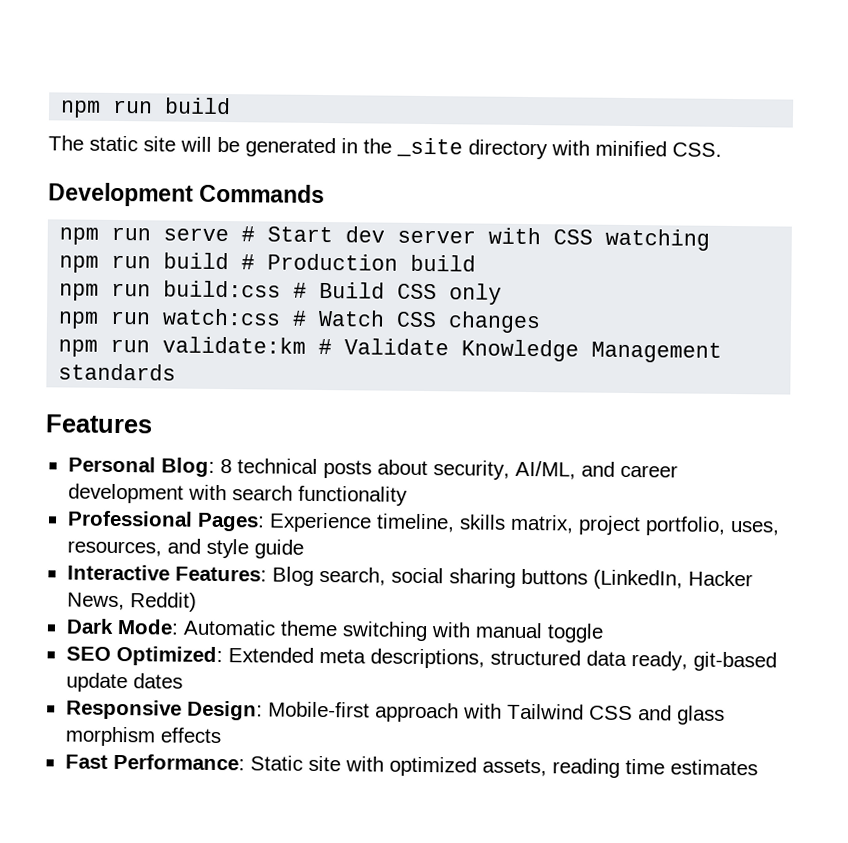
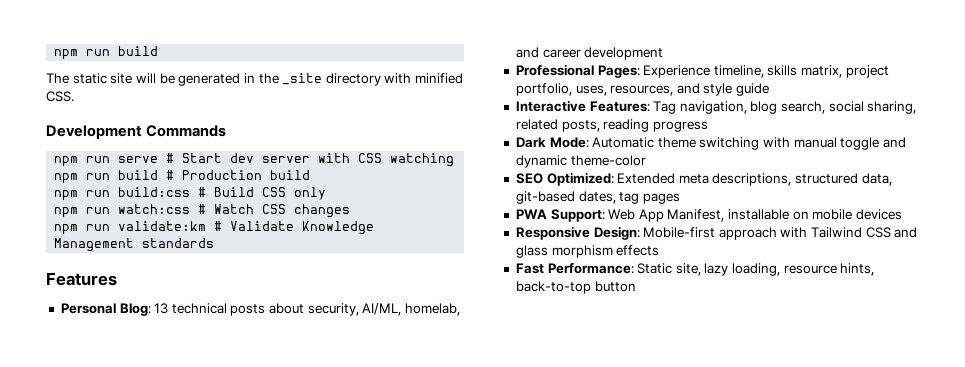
[219,459,232,474] 8 -> [154,303,169,314] 13
(576, 470) none -> [405,303,461,316] homelab,
[187,484,408,506] with search functionality -> (664, 53) none
[271,566,753,590] [66,592,197,612] Blog search, social sharing buttons (LinkedIn, Hacker News, Reddit) -> [653,101,917,114] [515,119,708,132] Tag navigation, blog search, social sharing, related posts, reading progress
(604, 633) none -> [883,137,907,148] [515,155,646,168] and dynamic theme-color
[585,650,777,672] [65,672,183,693] data ready, git-based update dates -> [861,173,892,186] [515,191,680,204] [515,209,903,222] data, git-based dates, tag pages // PWA Support: Web App Manifest, installable on mobile devices
[307,755,758,778] site with optimized assets, reading time estimates -> [675,263,875,276] [515,281,636,294] site, lazy loading, resource hints, back-to-top button

